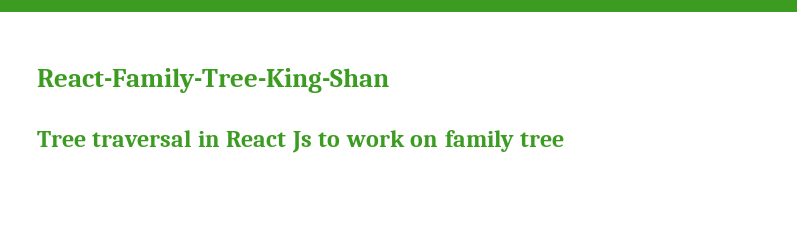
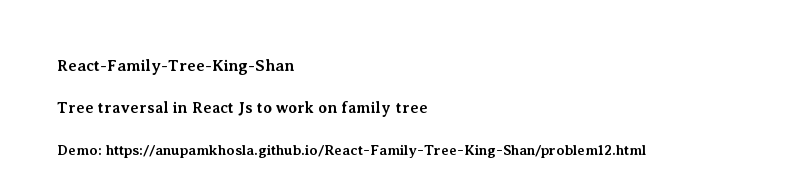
(565, 139) none -> [57,144,646,158] // Demo: https://anupamkhosla.github.io/React-Family-Tree-King-Shan/problem12.html

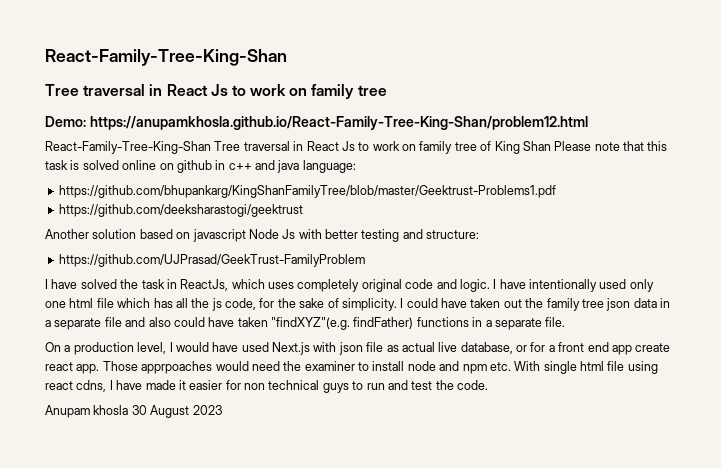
(646, 151) none -> [45,141,668,154] [45,160,356,173] [58,185,556,198] [58,204,303,217] [45,229,480,242] [58,254,365,267] [45,279,654,292] [45,298,670,311] [45,317,566,330] [45,342,671,355] [45,361,658,374] [45,380,488,393] [45,405,222,418] // React-Family-Tree-King-Shan Tree traversal in React Js to work on family tree of King Shan Please note that this task is solved online on github in c++ and java language: // https://github.com/bhupankarg/KingShanFamilyTree/blob/master/Geektrust-Problems1.pdf // https://github.com/deeksharastogi/geektrust // Another solution based on javascript Node Js with better testing and structure: // https://github.com/UJPrasad/GeekTrust-FamilyProblem // I have solved the task in ReactJs, which uses completely original code and logic. I have intentionally used only one html file which has all the js code, for the sake of simplicity. I could have taken out the family tree json data in a separate file and also could have taken "findXYZ"(e.g. findFather) functions in a separate file. // On a production level, I would have used Next.js with json file as actual live database, or for a front end app create react app. Those apprpoaches would need the examiner to install node and npm etc. With single html file using react cdns, I have made it easier for non technical guys to run and test the code. // Anupam khosla 30 August 2023

